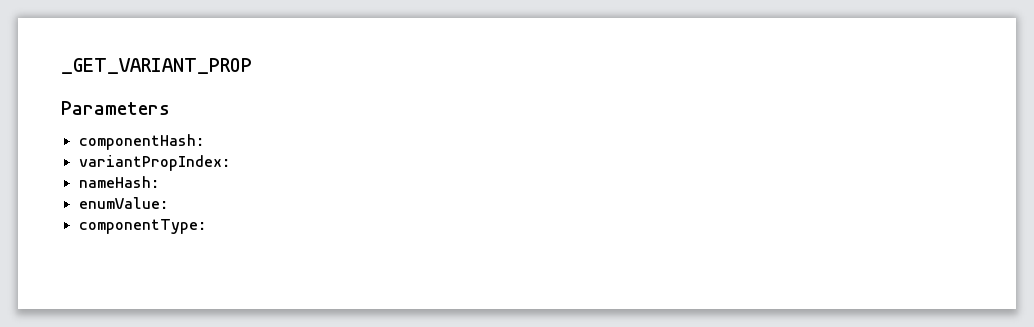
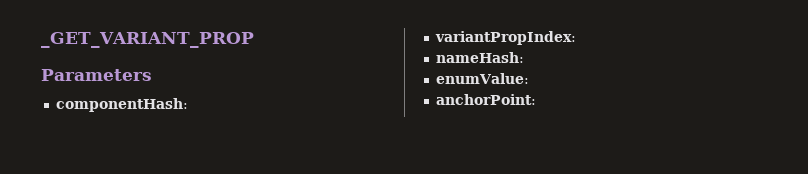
[78,219,206,234] componentType: -> [435,94,536,105] anchorPoint:

